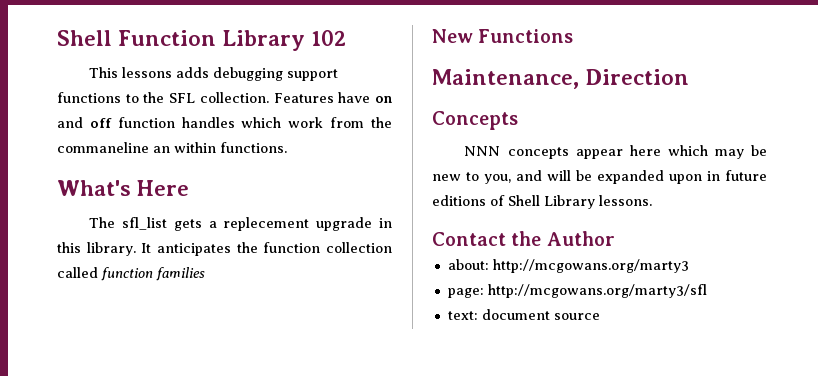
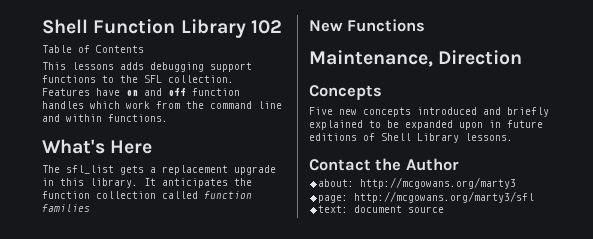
(347, 38) none -> [42,45,144,53] // Table of Contents
[57,142,170,153] commaneline an -> [210,101,282,109] [42,114,60,122] command line and
[223,217,310,231] replecement -> [162,165,228,175] replacement
[464,145,767,159] [432,170,571,184] NNN concepts appear here which may be new to you, and will -> [309,107,549,117] [309,120,381,130] Five new concepts introduced and briefly explained to

